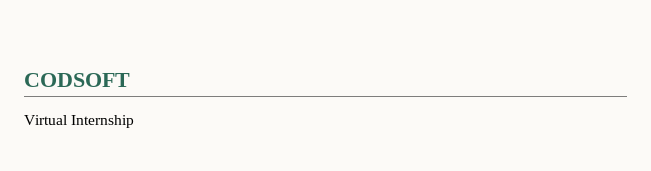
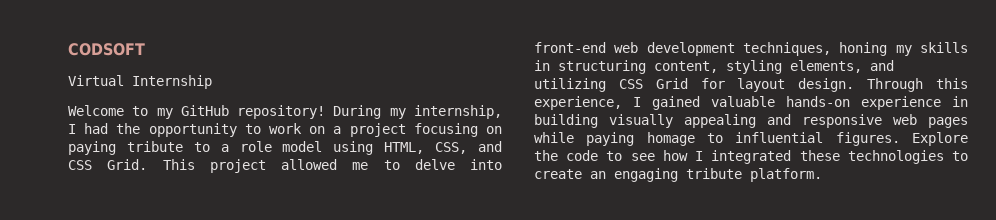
(135, 121) none -> [68,105,502,119] [68,123,502,137] [68,141,503,155] [68,159,502,173] [534,42,968,56] [534,60,894,74] [534,78,968,92] [534,96,968,110] [534,114,968,128] [534,132,968,146] [534,150,968,164] [534,168,822,182] // Welcome to my GitHub repository! During my internship, I had the opportunity to work on a project focusing on paying tribute to a role model using HTML, CSS, and CSS Grid. This project allowed me to delve into front-end web development techniques, honing my skills in structuring content, styling elements, and utilizing CSS Grid for layout design. Through this experience, I gained valuable hands-on experience in building visually appealing and responsive web pages while paying homage to influential figures. Explore the code to see how I integrated these technologies to create an engaging tribute platform.

